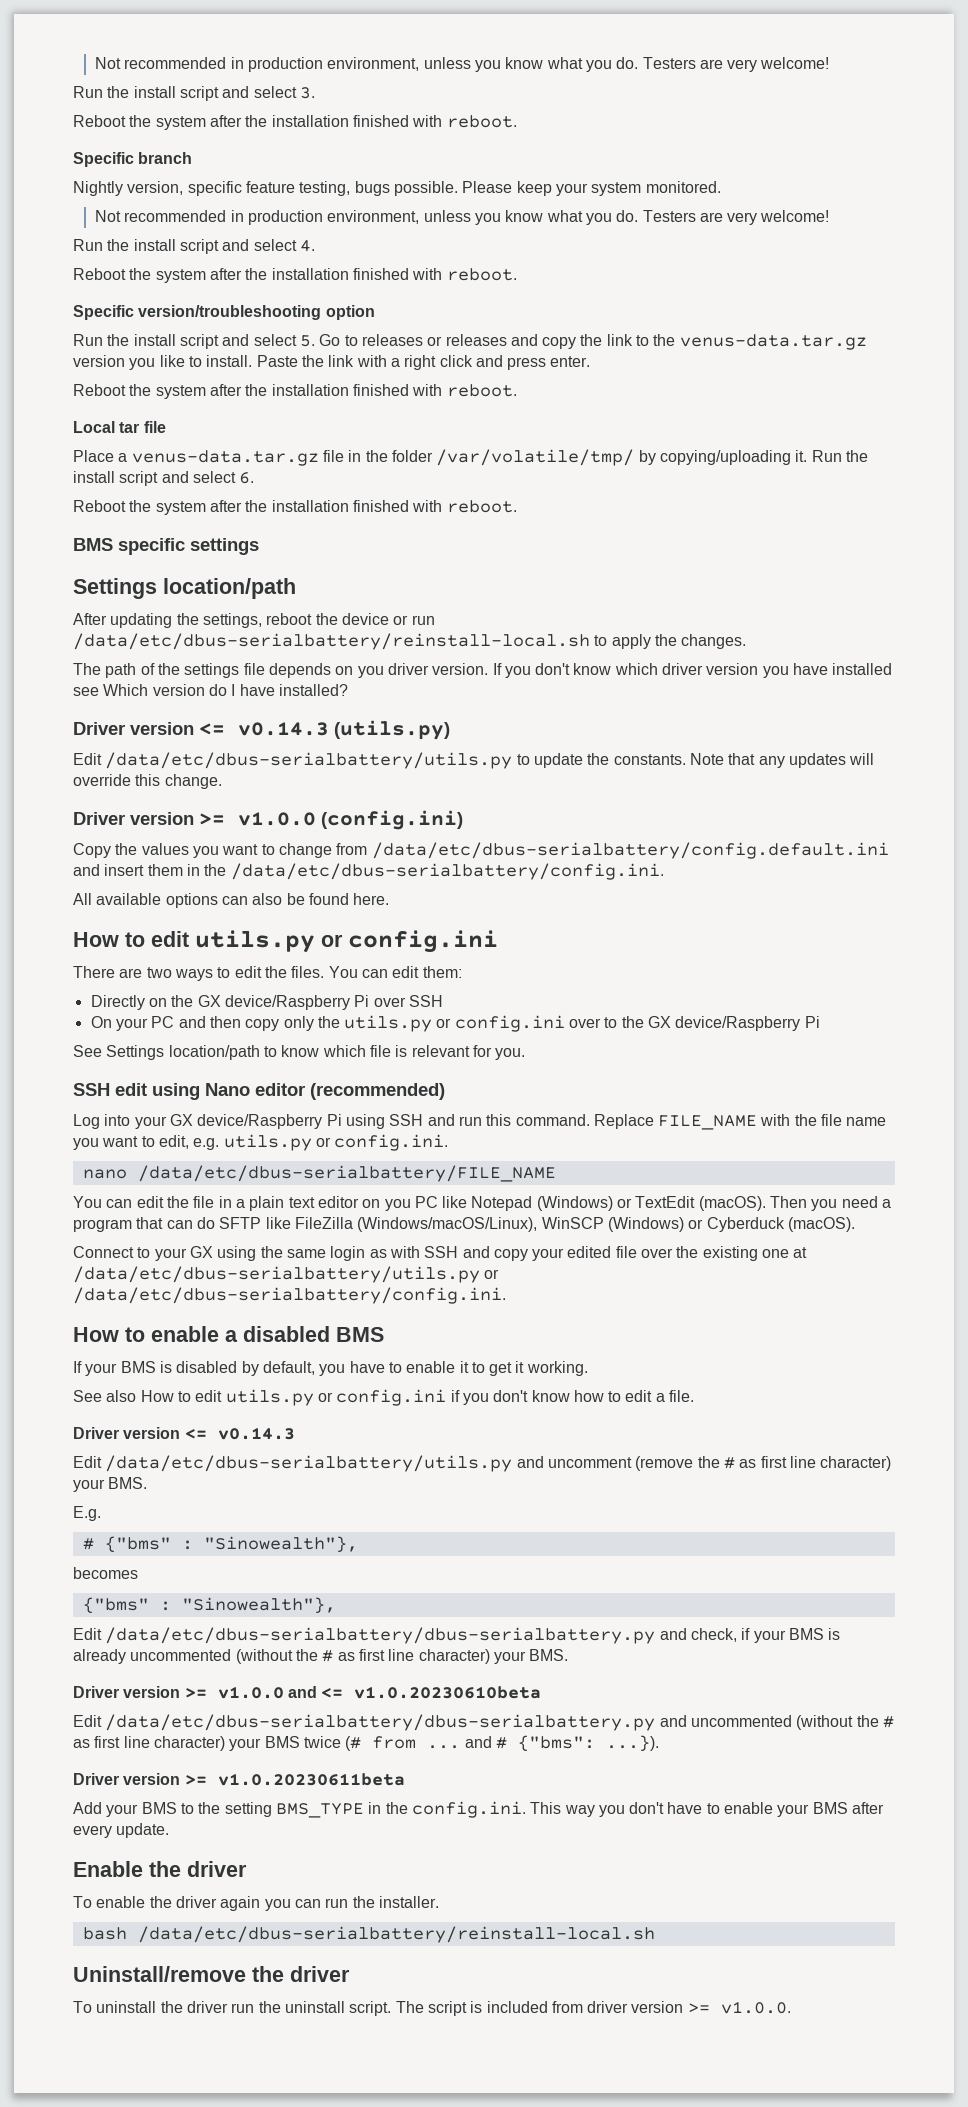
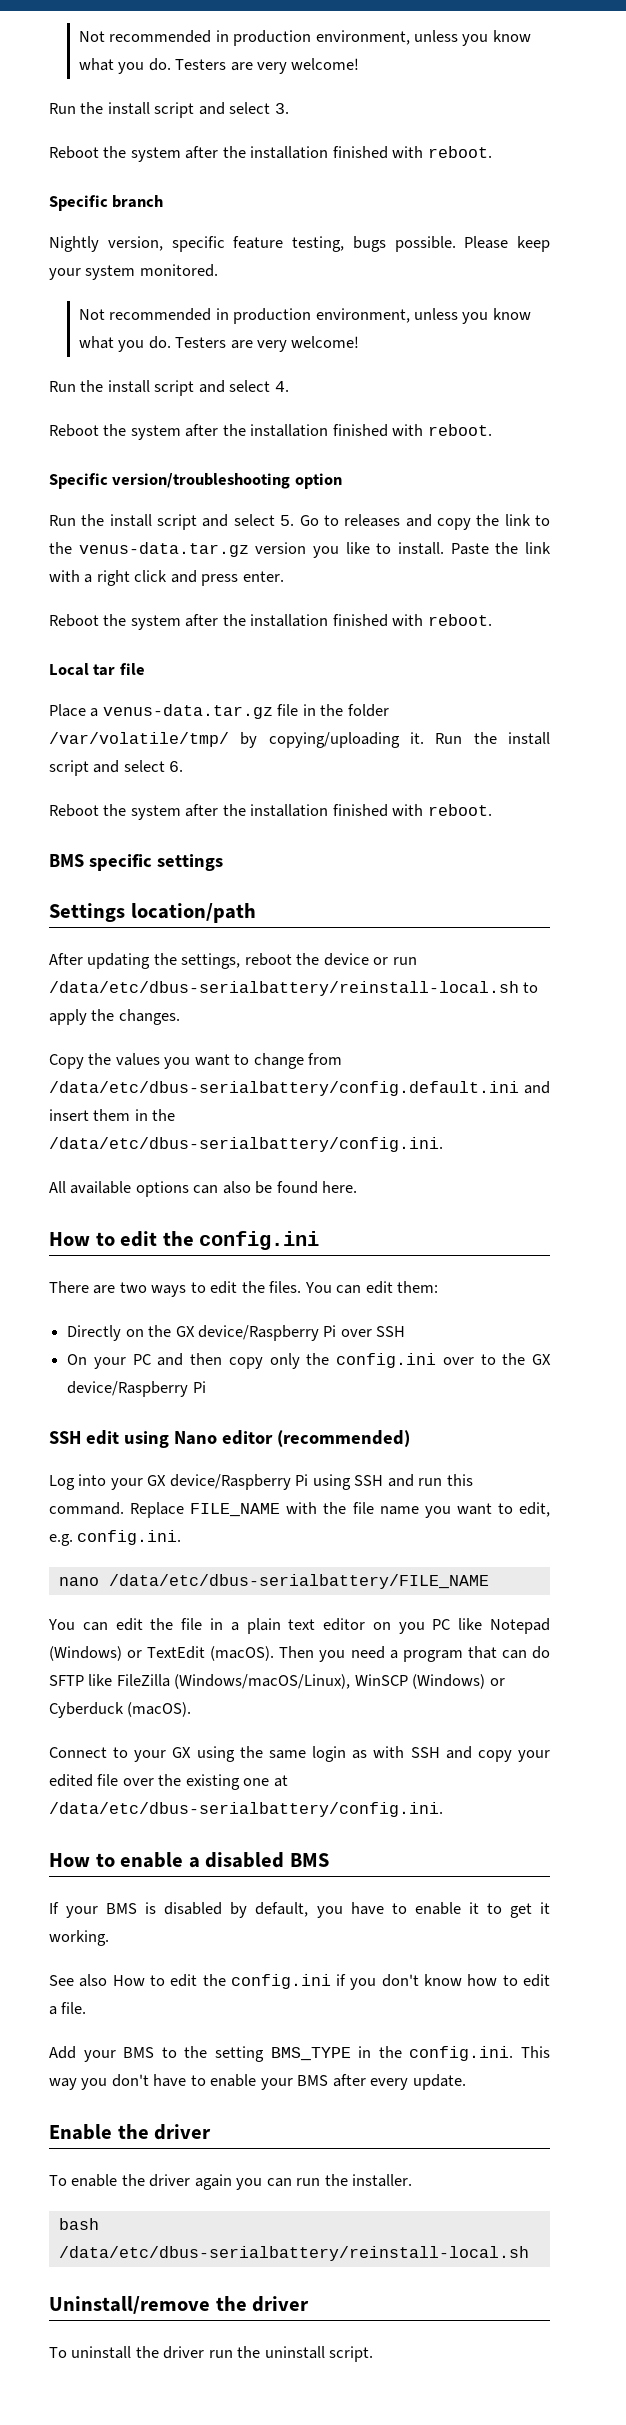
[427,334,507,346] or releases -> (401, 520) none
[73,663,893,678] [73,684,348,696] [73,720,450,740] [73,752,875,769] [73,774,222,789] [73,810,463,830] // The path of the settings file depends on you driver version. If you don't know which driver version you have installed see Which version do I have installed? // Driver version <= v0.14.3 (utils.py) // Edit /data/etc/dbus-serialbattery/utils.py to update the constants. Note that any updates will override this change. // Driver version >= v1.0.0 (config.ini) -> (180, 1017) none
[195,930,343,953] utils.py or -> [162,1231,194,1246] the
[344,1015,452,1032] utils.py or -> (330, 1359) none
[73,1045,526,1060] // See Settings location/path to know which file is relevant for you. -> (206, 1387) none
[223,1134,331,1151] utils.py or -> (73, 1540) none
[73,1266,500,1283] /data/etc/dbus-serialbattery/utils.py or -> (288, 1781) none
[225,1389,333,1406] utils.py or -> [202,1974,226,1986] the
[73,1427,295,1440] [73,1455,892,1472] [73,1477,148,1492] [73,1506,101,1521] [82,1536,358,1553] [73,1567,138,1579] [82,1597,336,1614] [73,1627,841,1644] [73,1649,569,1664] [73,1686,542,1699] [73,1714,894,1731] [73,1735,659,1752] [73,1773,405,1786] // Driver version <= v0.14.3 // Edit /data/etc/dbus-serialbattery/utils.py and uncomment (remove the # as first line character) your BMS. // E.g. // # {"bms" : "Sinowealth"}, // becomes // {"bms" : "Sinowealth"}, // Edit /data/etc/dbus-serialbattery/dbus-serialbattery.py and check, if your BMS is already uncommented (without the # as first line character) your BMS. // Driver version >= v1.0.0 and <= v1.0.20230610beta // Edit /data/etc/dbus-serialbattery/dbus-serialbattery.py and uncommented (without the # as first line character) your BMS twice (# from ... and # {"bms": ...}). // Driver version >= v1.0.20230611beta -> (87, 2008) none
[395,2001,791,2016] The script is included from driver version >= v1.0.0. -> (374, 2354) none

